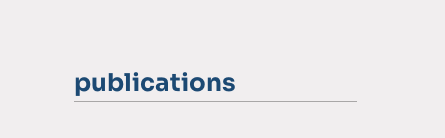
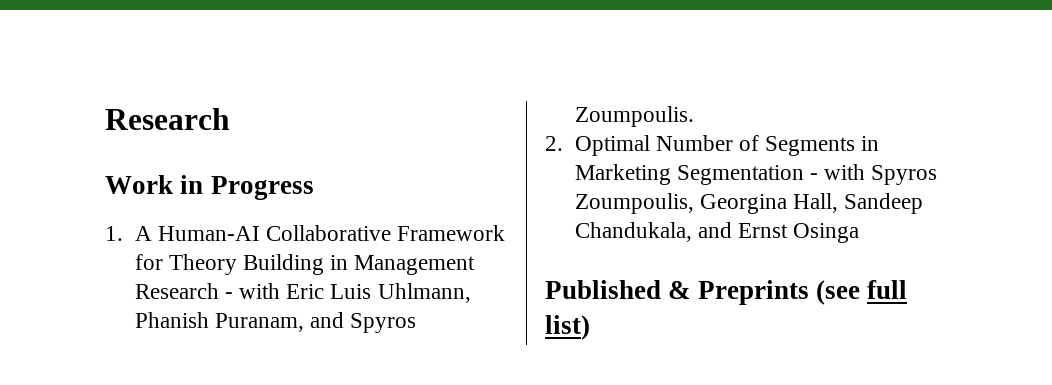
[74,72,236,96] publications -> [105,108,230,130] [105,175,314,200] [105,225,506,241] [134,254,476,275] [134,283,471,303] [134,312,417,333] [574,106,694,127] [545,135,880,156] [574,164,938,185] [574,193,924,214] [574,222,860,243] [545,280,908,305] [545,315,590,340] Research // Work in Progress // 1. A Human-AI Collaborative Framework for Theory Building in Management Research - with Eric Luis Uhlmann, Phanish Puranam, and Spyros Zoumpoulis. // 2. Optimal Number of Segments in Marketing Segmentation - with Spyros Zoumpoulis, Georgina Hall, Sandeep Chandukala, and Ernst Osinga // Published & Preprints (see full list)

